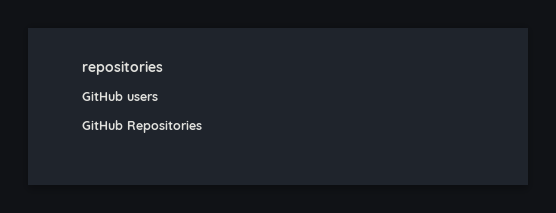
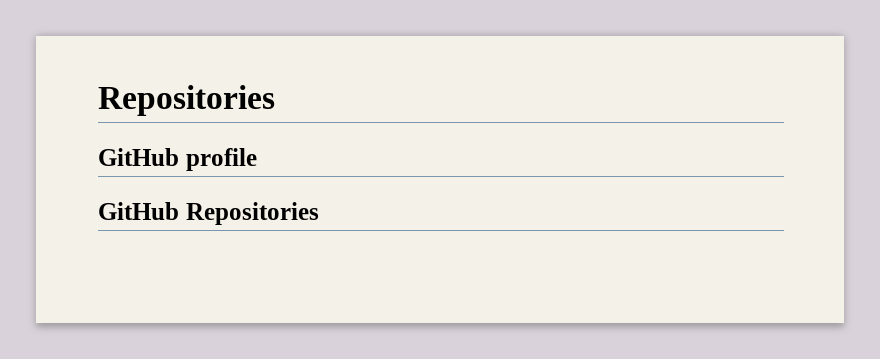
[82,61,163,75] [82,91,158,101] repositories // GitHub users -> [98,85,275,116] [98,148,257,171] Repositories // GitHub profile

